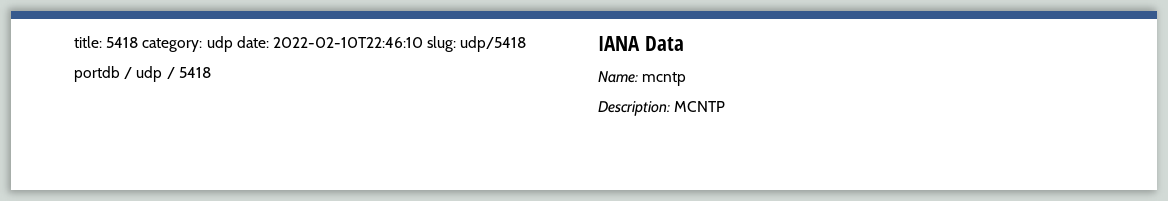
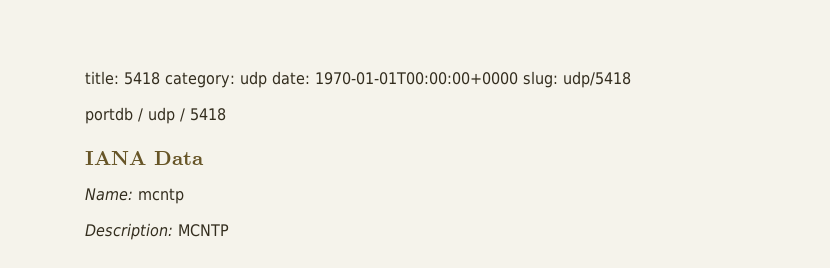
[272,37,423,48] 2022-02-10T22:46:10 -> [314,72,518,85] 1970-01-01T00:00:00+0000

